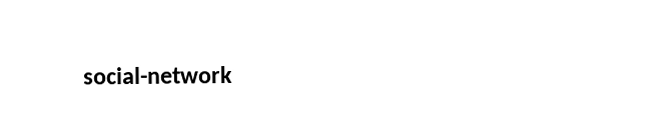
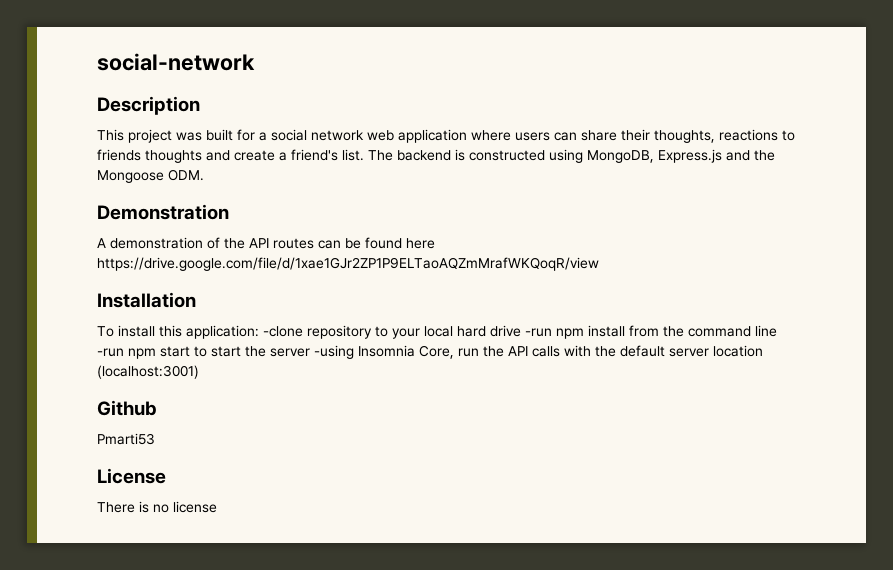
(233, 75) none -> [97,96,200,115] [97,129,795,143] [97,149,775,163] [97,169,204,183] [97,204,229,220] [97,237,435,249] [97,257,599,271] [97,292,196,308] [97,325,777,339] [97,345,763,359] [97,365,199,379] [97,400,157,416] [97,433,155,445] [97,468,166,484] [97,501,217,513] // Description // This project was built for a social network web application where users can share their thoughts, reactions to friends thoughts and create a friend's list. The backend is constructed using MongoDB, Express.js and the Mongoose ODM. // Demonstration // A demonstration of the API routes can be found here https://drive.google.com/file/d/1xae1GJr2ZP1P9ELTaoAQZmMrafWKQoqR/view // Installation // To install this application: -clone repository to your local hard drive -run npm install from the command line -run npm start to start the server -using Insomnia Core, run the API calls with the default server location (localhost:3001) // Github // Pmarti53 // License // There is no license

